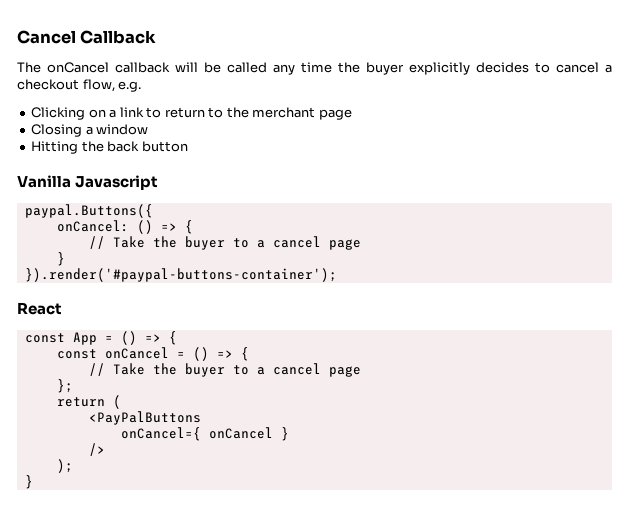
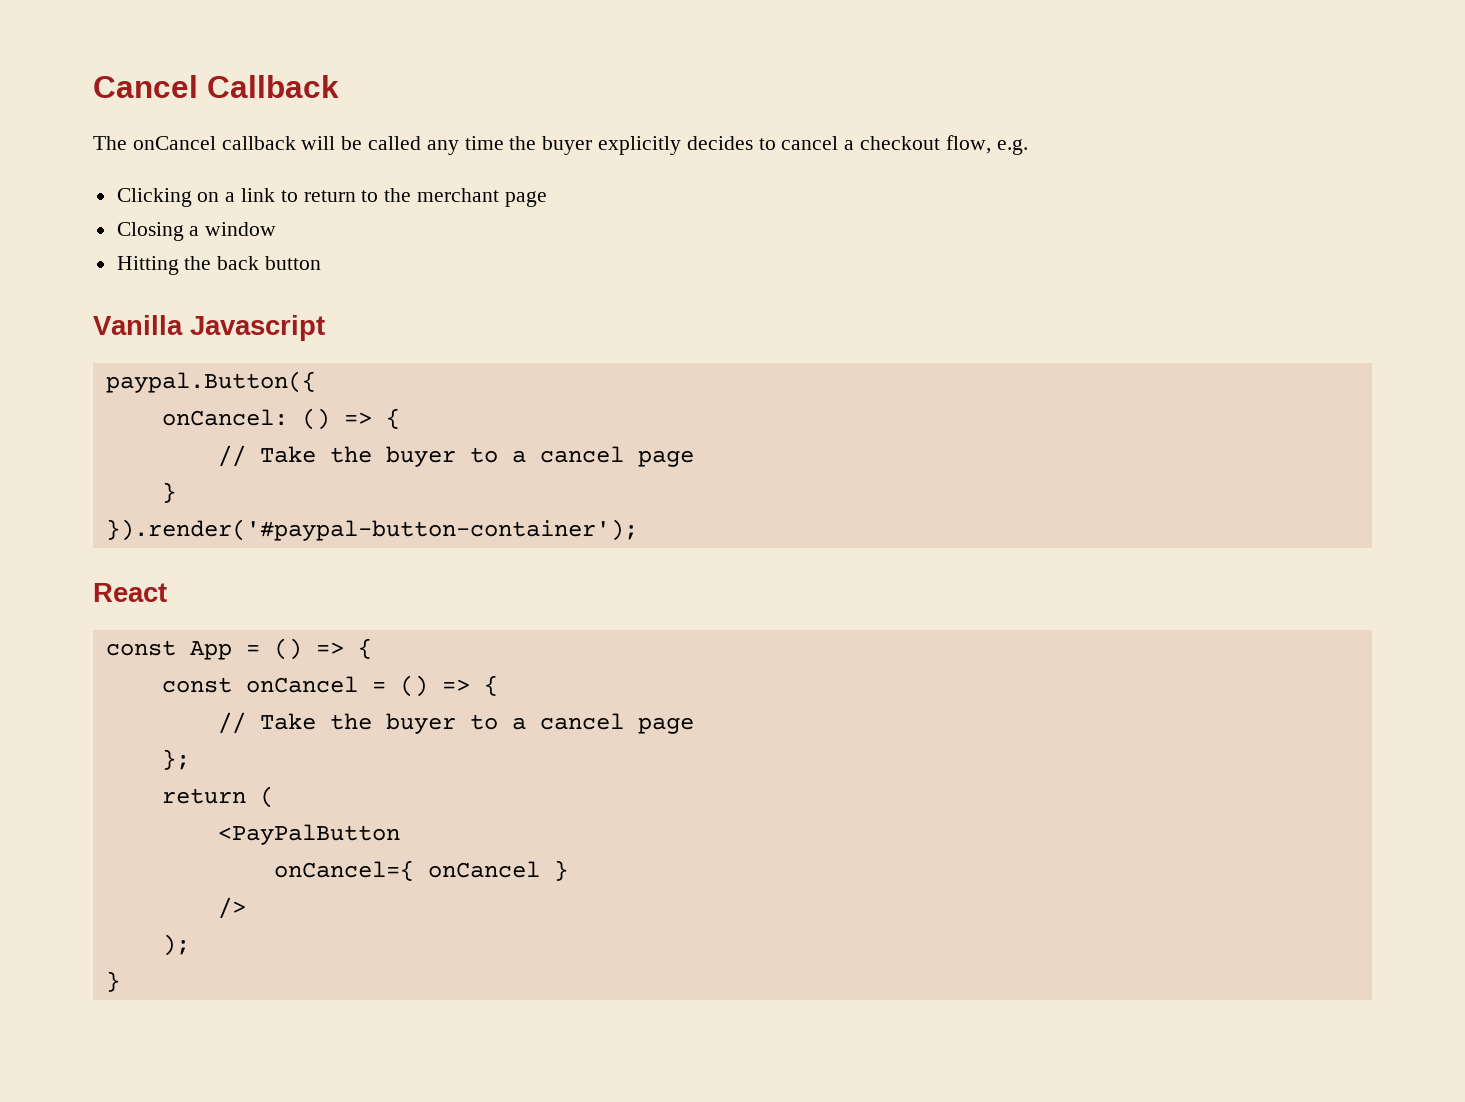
[24,204,153,218] paypal.Buttons({ -> [105,371,316,393] paypal.Button({
[24,268,337,282] }).render('#paypal-buttons-container'); -> [105,519,638,541] }).render('#paypal-button-container');
[88,411,201,425] <PayPalButtons -> [217,824,400,845] <PayPalButton

